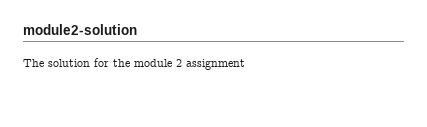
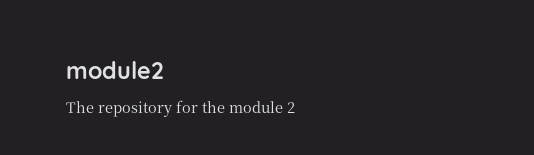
[23,24,137,35] module2-solution -> [66,61,164,79] module2
[48,59,90,67] solution -> [98,101,172,117] repository
[186,59,245,70] assignment -> (295, 107) none

